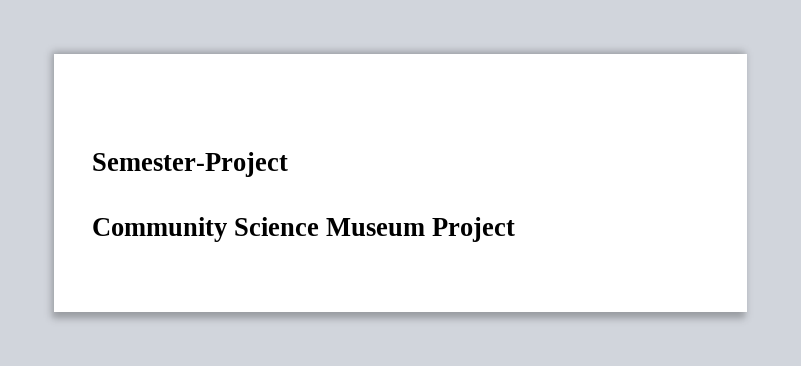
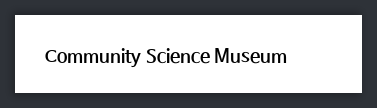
[92,152,288,177] Semester-Project // -> (45, 58) none
[432,217,516,242] Project -> (288, 56) none

